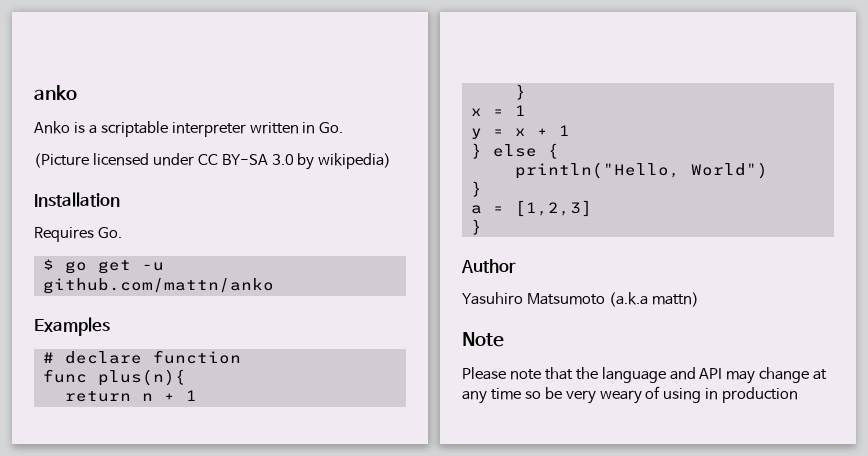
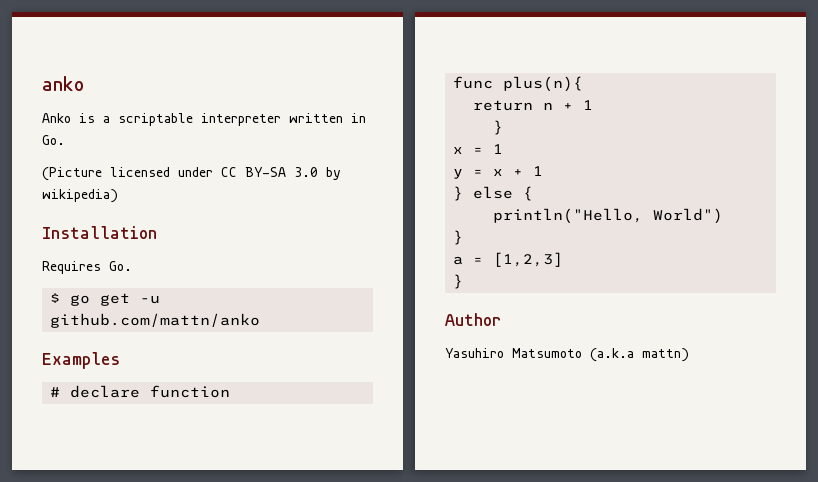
[462,332,504,347] [462,367,828,384] [462,386,799,404] // Note // Please note that the language and API may change at any time so be very weary of using in production -> (689, 355) none

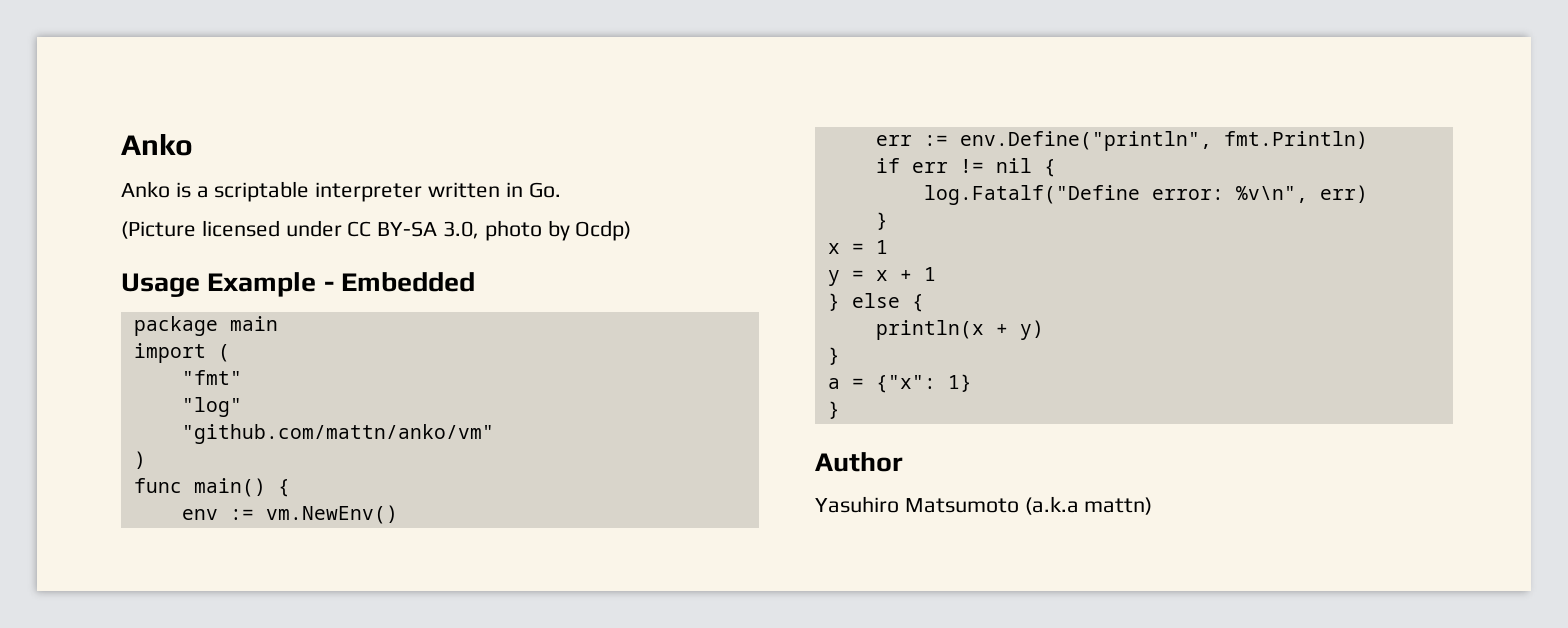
[42,76,84,91] anko -> [121,134,193,156] Anko
[294,167,341,180] [42,189,118,203] [42,226,157,239] [42,261,132,274] [50,293,161,306] [50,313,261,328] [42,352,120,369] [50,385,231,398] [453,76,584,92] [473,100,594,111] 3.0 by wikipedia) // Installation // Requires Go. // $ go get -u github.com/mattn/anko // Examples // # declare function // func plus(n){ // return n + 1 -> [443,220,632,241] [121,272,475,297] [133,316,278,336] [133,343,230,363] [181,370,242,385] [181,397,242,417] [181,424,494,444] [133,451,146,469] [133,478,290,497] [181,505,398,524] [875,131,1368,151] [875,158,1056,177] [923,185,1368,205] 3.0, photo by Ocdp) // Usage Example - Embedded // package main // import ( // "fmt" // "log" // "github.com/mattn/anko/vm" // ) // func main() { // env := vm.NewEnv() // err := env.Define("println", fmt.Println) // if err != nil { // log.Fatalf("Define error: %v\n", err)
[493,208,724,224] println("Hello, World") -> [875,320,1044,340] println(x + y)
[493,252,564,267] [1,2,3] -> [875,374,972,393] {"x": 1}

